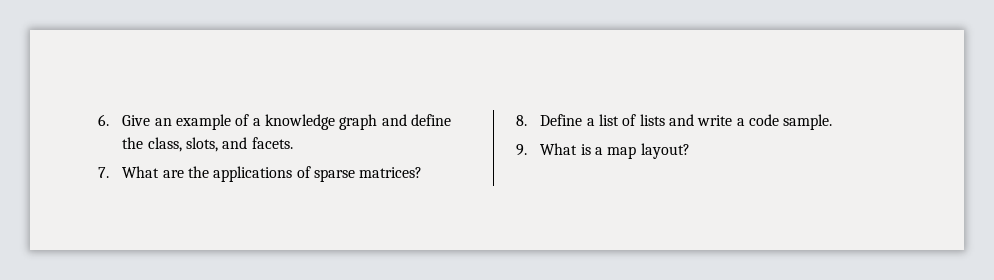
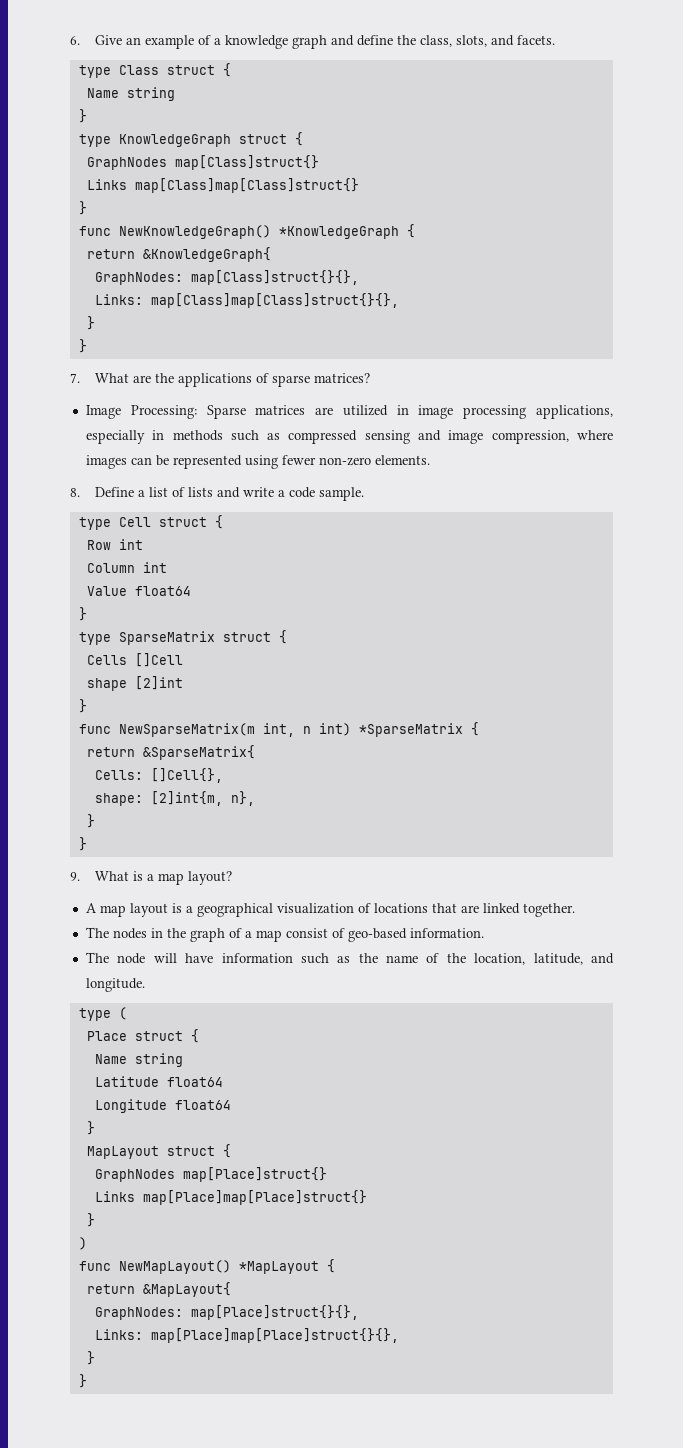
(293, 143) none -> [78,63,231,78] [86,87,175,101] [78,109,87,123] [78,132,303,147] [86,155,319,170] [86,178,359,193] [78,201,87,215] [78,224,415,239] [86,247,271,262] [94,270,359,285] [94,293,399,308] [86,316,95,330] [78,339,87,353] // type Class struct { // Name string // } // type KnowledgeGraph struct { // GraphNodes map[Class]struct{} // Links map[Class]map[Class]struct{} // } // func NewKnowledgeGraph() *KnowledgeGraph { // return &KnowledgeGraph{ // GraphNodes: map[Class]struct{}{}, // Links: map[Class]map[Class]struct{}{}, // } // }
(423, 172) none -> [85,405,613,419] [85,430,613,444] [85,455,430,469] // Image Processing: Sparse matrices are utilized in image processing applications, especially in methods such as compressed sensing and image compression, where images can be represented using fewer non-zero elements.
(833, 122) none -> [78,515,223,530] [86,539,143,550] [86,562,167,573] [86,586,191,596] [78,607,87,621] [78,630,287,645] [86,653,183,667] [86,676,183,691] [78,699,87,713] [78,722,479,737] [86,745,255,760] [94,768,223,783] [94,791,255,806] [86,814,95,828] [78,837,87,851] // type Cell struct { // Row int // Column int // Value float64 // } // type SparseMatrix struct { // Cells []Cell // shape [2]int // } // func NewSparseMatrix(m int, n int) *SparseMatrix { // return &SparseMatrix{ // Cells: []Cell{}, // shape: [2]int{m, n}, // } // }
(690, 151) none -> [85,903,575,917] [85,927,484,942] [85,952,614,965] [85,978,145,992] [78,1007,127,1021] [86,1029,199,1043] [94,1053,183,1067] [94,1076,223,1087] [94,1099,231,1113] [86,1121,95,1135] [86,1144,231,1159] [94,1167,327,1182] [94,1190,367,1205] [86,1213,95,1227] [78,1237,87,1250] [78,1259,335,1274] [86,1282,231,1297] [94,1305,359,1320] [94,1328,399,1343] [86,1351,95,1365] [78,1374,87,1388] // A map layout is a geographical visualization of locations that are linked together. // The nodes in the graph of a map consist of geo-based information. // The node will have information such as the name of the location, latitude, and longitude. // type ( // Place struct { // Name string // Latitude float64 // Longitude float64 // } // MapLayout struct { // GraphNodes map[Place]struct{} // Links map[Place]map[Place]struct{} // } // ) // func NewMapLayout() *MapLayout { // return &MapLayout{ // GraphNodes: map[Place]struct{}{}, // Links: map[Place]map[Place]struct{}{}, // } // }

